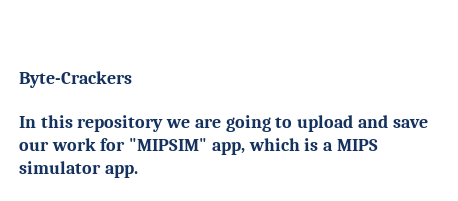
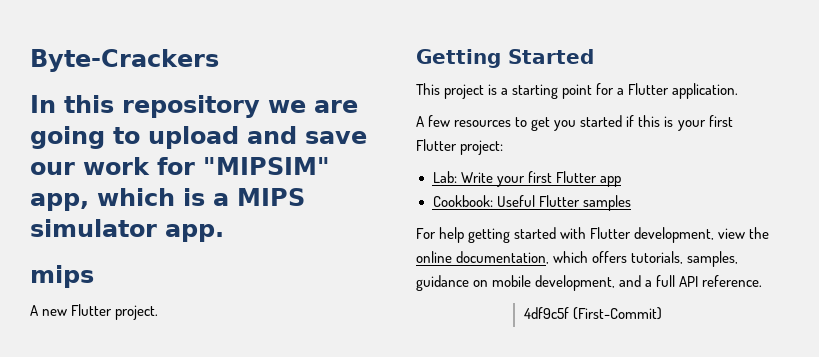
(138, 171) none -> [30,265,94,288] [30,304,159,320] [416,49,594,68] [416,83,739,99] [416,115,733,131] [416,139,504,155] [432,171,621,187] [432,195,631,211] [416,227,770,243] [416,251,739,267] [416,275,763,291] [523,307,662,320] // mips // A new Flutter project. // Getting Started // This project is a starting point for a Flutter application. // A few resources to get you started if this is your first Flutter project: // Lab: Write your first Flutter app // Cookbook: Useful Flutter samples // For help getting started with Flutter development, view the online documentation, which offers tutorials, samples, guidance on mobile development, and a full API reference. // 4df9c5f (First-Commit)

